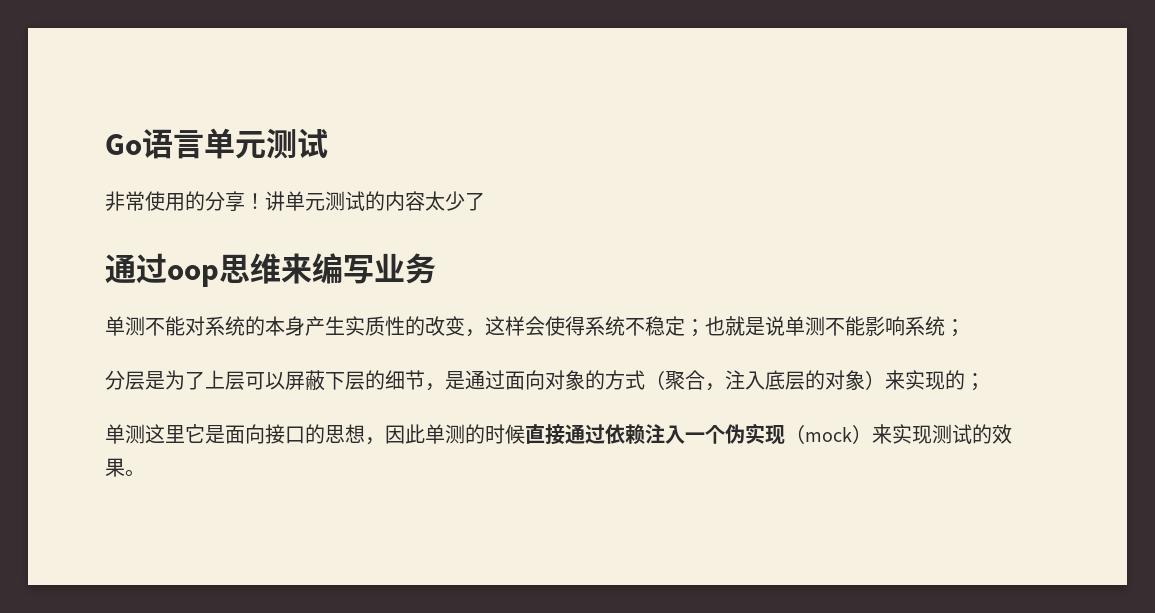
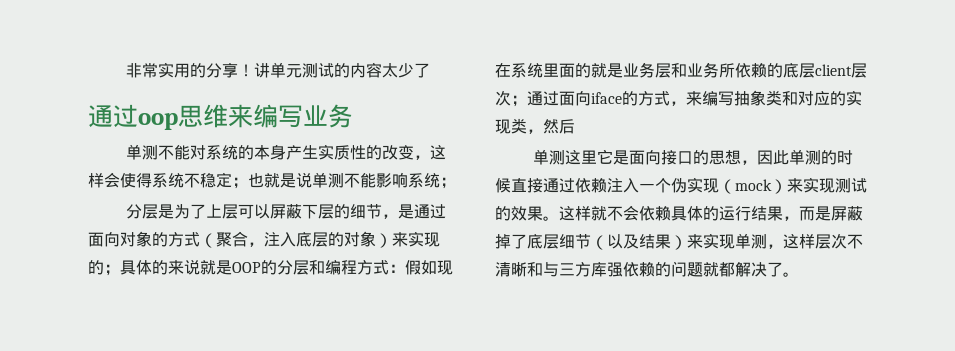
[105,128,328,159] [105,191,165,211] Go语言单元测试 // 非常使 -> [126,62,175,78] 非常实
(985, 382) none -> [120,259,453,275] [495,62,867,78] [495,90,862,107] [495,118,575,134] 具体的来说就是OOP的分层和编程方式：假如现在系统里面的就是业务层和业务所依赖的底层client层次；通过面向iface的方式，来编写抽象类和对应的实现类，然后
(145, 473) none -> [559,205,863,221] [495,233,863,250] [495,261,799,277] 这样就不会依赖具体的运行结果，而是屏蔽掉了底层细节（以及结果）来实现单测，这样层次不清晰和与三方库强依赖的问题就都解决了。

